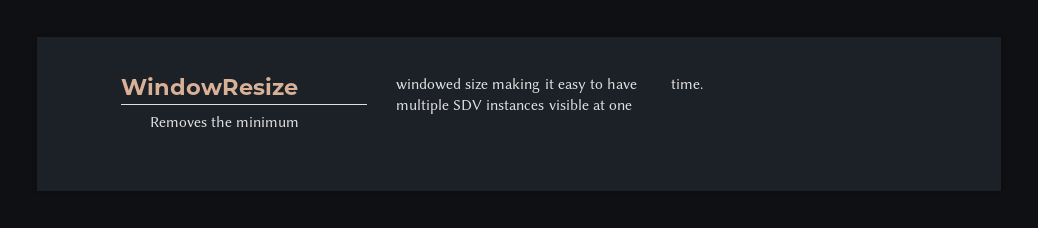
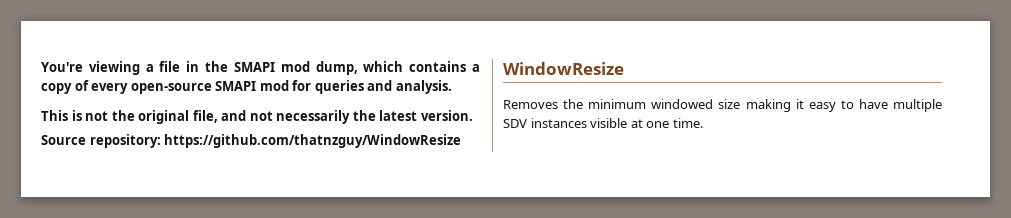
(121, 86) none -> [41,61,480,75] [41,80,452,94] [41,110,473,124] [41,134,462,148] You're viewing a file in the SMAPI mod dump, which contains a copy of every open-source SMAPI mod for queries and analysis. // This is not the original file, and not necessarily the latest version. // Source repository: https://github.com/thatnzguy/WindowResize //

